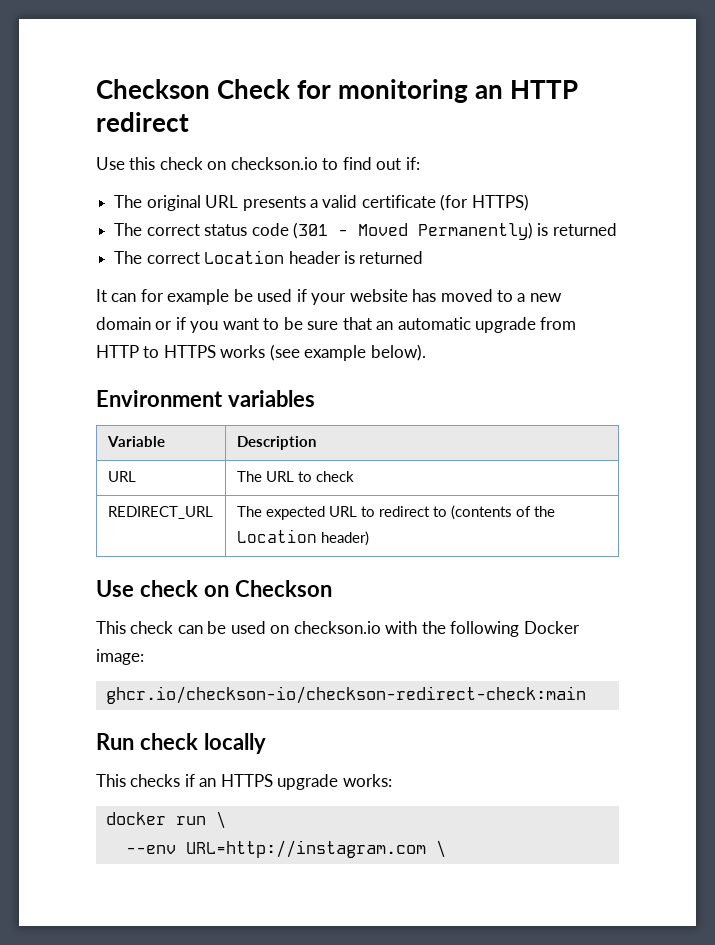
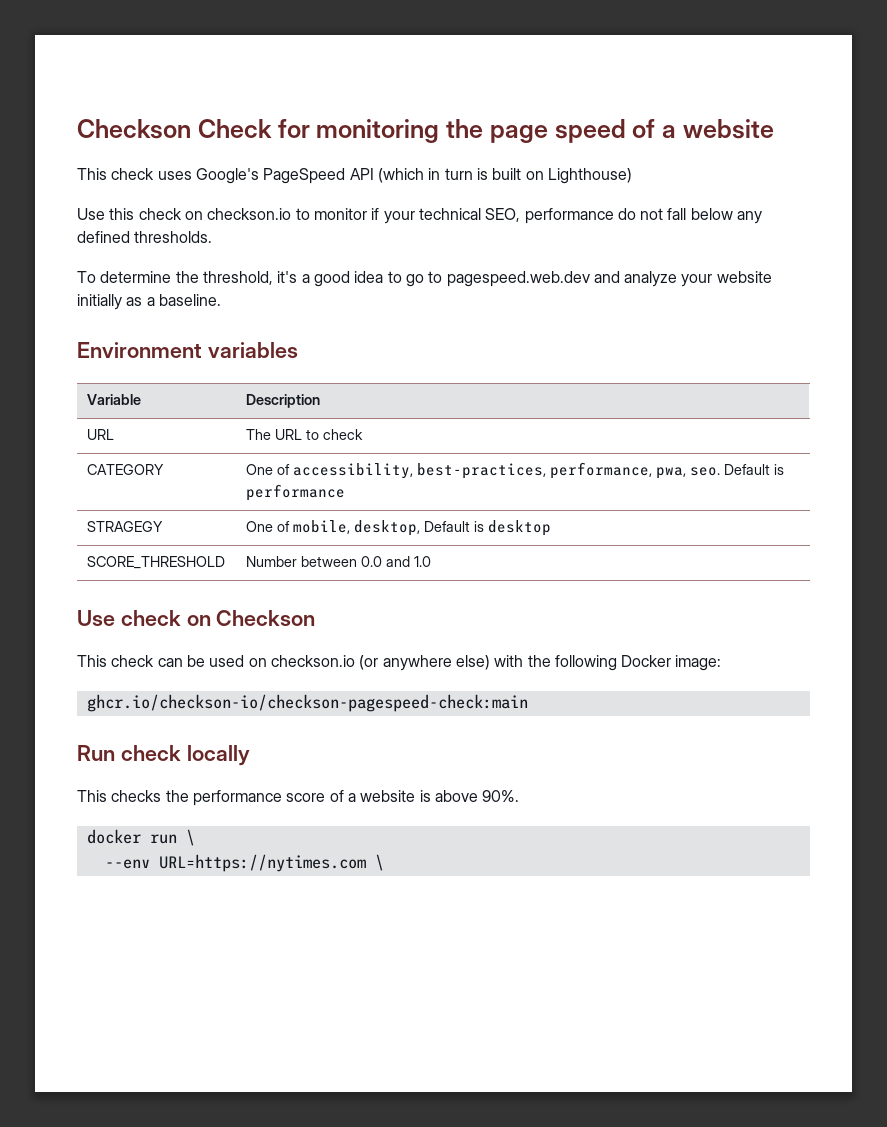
[475,80,579,99] [96,112,189,132] an HTTP redirect -> [446,119,774,143] [77,168,632,184] the page speed of a website // This check uses Google's PageSpeed API (which in turn is built on Lighthouse)
[342,157,420,170] [114,194,529,211] [114,222,617,240] [114,250,424,264] [96,289,562,305] [96,317,577,333] [96,344,426,361] find out if: // The original URL presents a valid certificate (for HTTPS) // The correct status code (301 - Moved Permanently) is returned // The correct Location header is returned // It can for example be used if your website has moved to a new domain or if you want to be sure that an automatic upgrade from HTTP to HTTPS works (see example below). -> [313,208,763,224] [77,231,213,243] [77,271,772,287] [77,294,221,310] monitor if your technical SEO, performance do not fall below any defined thresholds. // To determine the threshold, it's a good idea to go to pagespeed.web.dev and analyze your website initially as a baseline.
[107,506,213,519] [236,505,556,520] [236,529,369,546] REDIRECT_URL | The expected URL to redirect to (contents of the Location header) -> [87,464,165,475] [246,462,785,479] [246,484,346,501] [87,521,164,532] [246,520,552,536] [87,556,226,569] [246,556,432,567] CATEGORY | One of accessibility, best-practices, performance, pwa, seo. Default is performance // STRAGEGY | One of mobile, desktop, Default is desktop // SCORE_THRESHOLD | Number between 0.0 and 1.0
(381, 627) none -> [359,655,490,671] (or anywhere else)
[105,686,586,704] ghcr.io/checkson-io/checkson-redirect-check:main -> [86,694,528,712] ghcr.io/checkson-io/checkson-pagespeed-check:main
[184,774,392,790] if an HTTPS upgrade works: -> [165,790,520,806] the performance score of a website is above 90%.
[185,840,426,858] URL=http://instagram.com -> [158,854,366,872] URL=https://nytimes.com

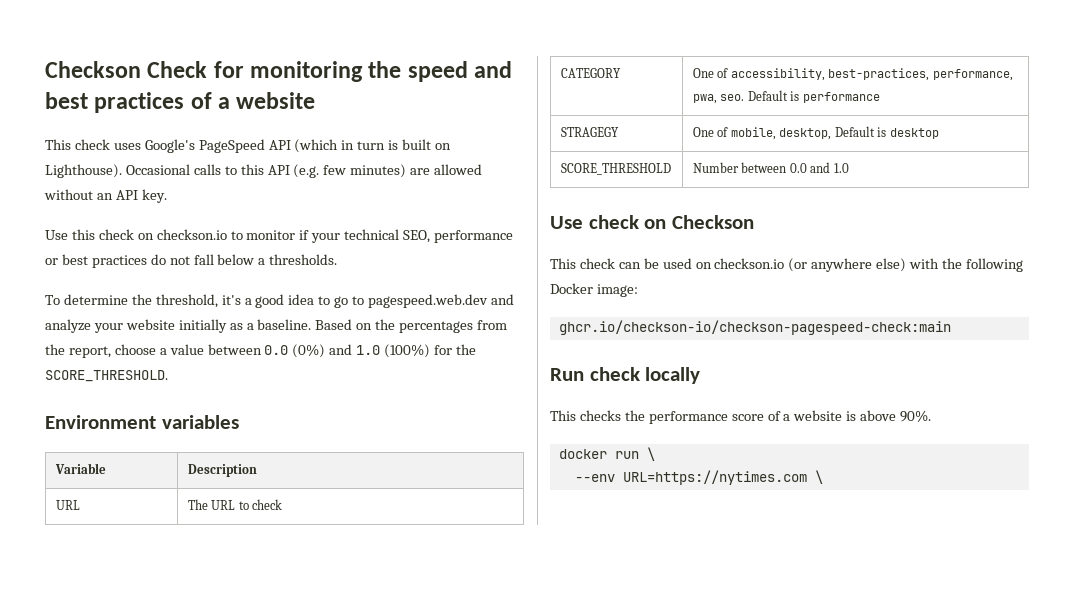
[489,119,626,143] page speed -> [407,61,513,82] [45,92,185,113] speed and best practices
[547,168,632,184] Lighthouse) -> [45,164,483,178] [44,189,167,203] Lighthouse). Occasional calls to this API (e.g. few minutes) are allowed without an API key.
(614, 216) none -> [45,254,147,268] or best practices
[737,211,763,224] [77,231,130,243] any defined -> [258,258,266,265] a
(221, 300) none -> [315,319,508,333] [45,344,476,358] [45,370,168,382] Based on the percentages from the report, choose a value between 0.0 (0%) and 1.0 (100%) for the SCORE_THRESHOLD.

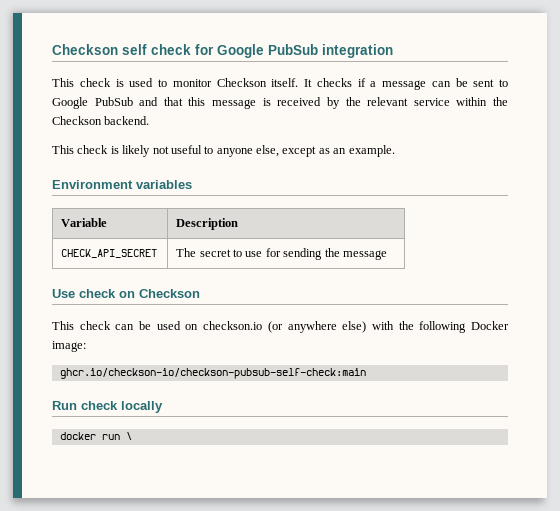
[45,61,513,82] [45,92,316,113] [45,139,452,153] [45,164,483,178] [44,189,167,203] [45,229,514,243] [45,254,338,268] [45,294,514,308] [45,319,508,333] [45,344,476,358] [45,370,168,382] Checkson Check for monitoring the speed and best practices of a website // This check uses Google's PageSpeed API (which in turn is built on Lighthouse). Occasional calls to this API (e.g. few minutes) are allowed without an API key. // Use this check on checkson.io to monitor if your technical SEO, performance or best practices do not fall below a thresholds. // To determine the threshold, it's a good idea to go to pagespeed.web.dev and analyze your website initially as a baseline. Based on the percentages from the report, choose a value between 0.0 (0%) and 1.0 (100%) for the SCORE_THRESHOLD. -> [52,44,393,58] [52,78,508,90] [52,97,509,109] [52,116,150,125] [52,145,395,157] Checkson self check for Google PubSub integration // This check is used to monitor Checkson itself. It checks if a message can be sent to Google PubSub and that this message is received by the relevant service within the Checkson backend. // This check is likely not useful to anyone else, except as an example.
[55,500,80,510] URL -> [61,249,158,258] CHECK_API_SECRET
[211,499,283,510] [560,68,621,78] [692,68,1013,81] [692,90,880,104] [560,127,619,137] [692,126,939,140] [560,163,671,175] [692,162,849,173] URL to check // CATEGORY | One of accessibility, best-practices, performance, pwa, seo. Default is performance // STRAGEGY | One of mobile, desktop, Default is desktop // SCORE_THRESHOLD | Number between 0.0 and 1.0 -> [199,248,387,260] secret to use for sending the message
[558,320,951,335] ghcr.io/checkson-io/checkson-pagespeed-check:main -> [59,368,366,379] ghcr.io/checkson-io/checkson-pubsub-self-check:main
[550,410,932,424] // This checks the performance score of a website is above 90%. -> (163, 407) none
[574,470,823,485] // --env URL=https://nytimes.com \ -> (132, 436) none

